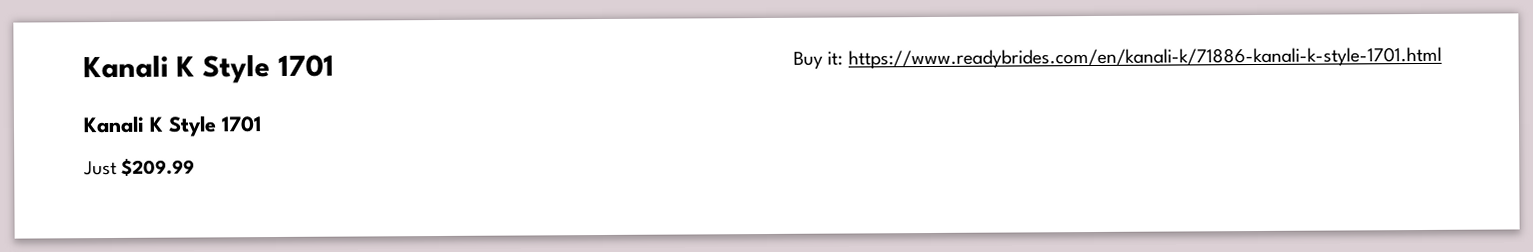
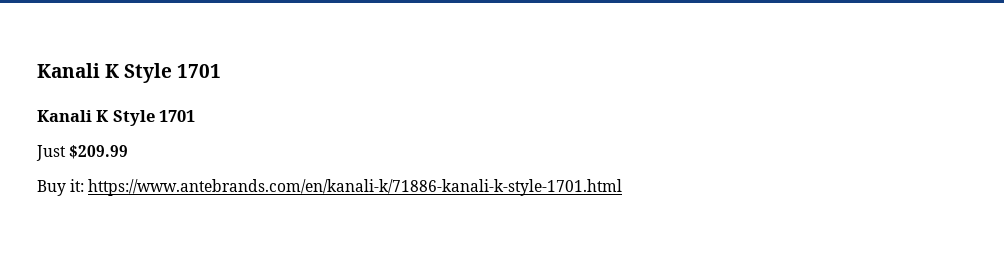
[847,46,1442,70] https://www.readybrides.com/en/kanali-k/71886-kanali-k-style-1701.html -> [88,179,623,196] https://www.antebrands.com/en/kanali-k/71886-kanali-k-style-1701.html

